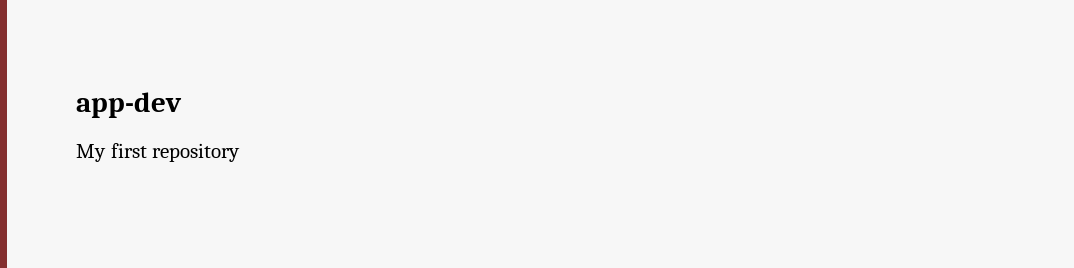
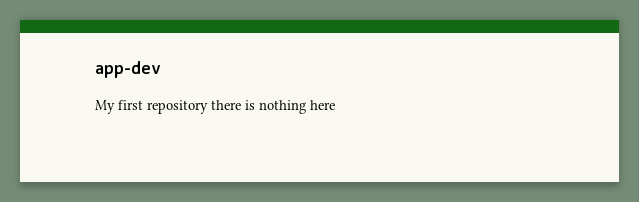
(241, 152) none -> [211,100,335,114] there is nothing here

